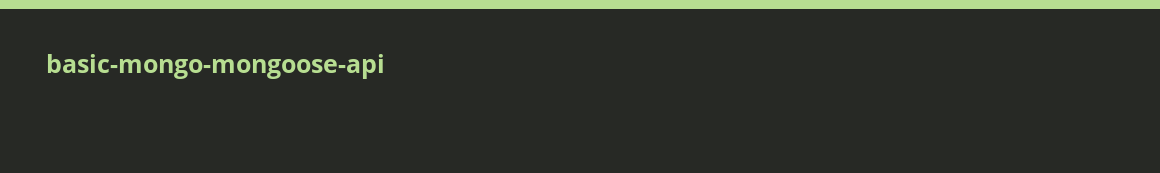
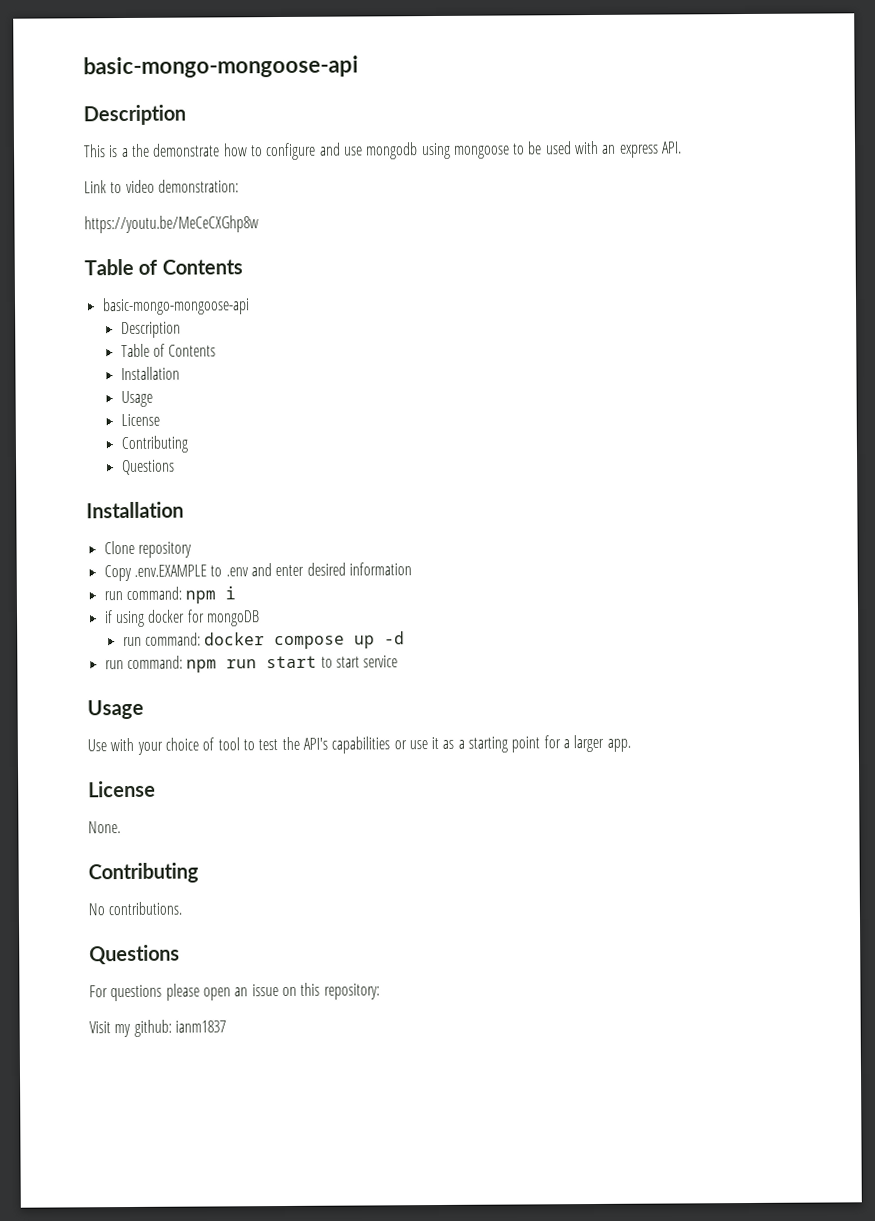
[46,54,385,79] basic-mongo-mongoose-api -> [83,55,359,79] [83,104,186,126] [83,140,683,161] [84,179,239,194] [84,215,259,234] [84,258,243,276] [101,297,250,316] [120,321,181,339] [120,343,217,358] [120,366,180,381] [120,390,153,408] [120,413,160,427] [120,435,188,454] [121,459,175,476] [86,501,184,519] [103,540,192,558] [103,562,412,582] [103,586,237,604] [103,609,260,628] [122,631,406,650] [104,655,399,673] [87,699,144,720] [87,734,631,755] [88,780,156,798] [88,821,121,834] [88,862,199,884] [88,901,183,916] [89,944,180,965] [89,982,380,1002] [89,1019,226,1038] basic-mongo-mongoose-api // Description // This is a the demonstrate how to configure and use mongodb using mongoose to be used with an express API. // Link to video demonstration: // https://youtu.be/MeCeCXGhp8w // Table of Contents // basic-mongo-mongoose-api // Description // Table of Contents // Installation // Usage // License // Contributing // Questions // Installation // Clone repository // Copy .env.EXAMPLE to .env and enter desired information // run command: npm i // if using docker for mongoDB // run command: docker compose up -d // run command: npm run start to start service // Usage // Use with your choice of tool to test the API's capabilities or use it as a starting point for a larger app. // License // None. // Contributing // No contributions. // Questions // For questions please open an issue on this repository: // Visit my github: ianm1837

